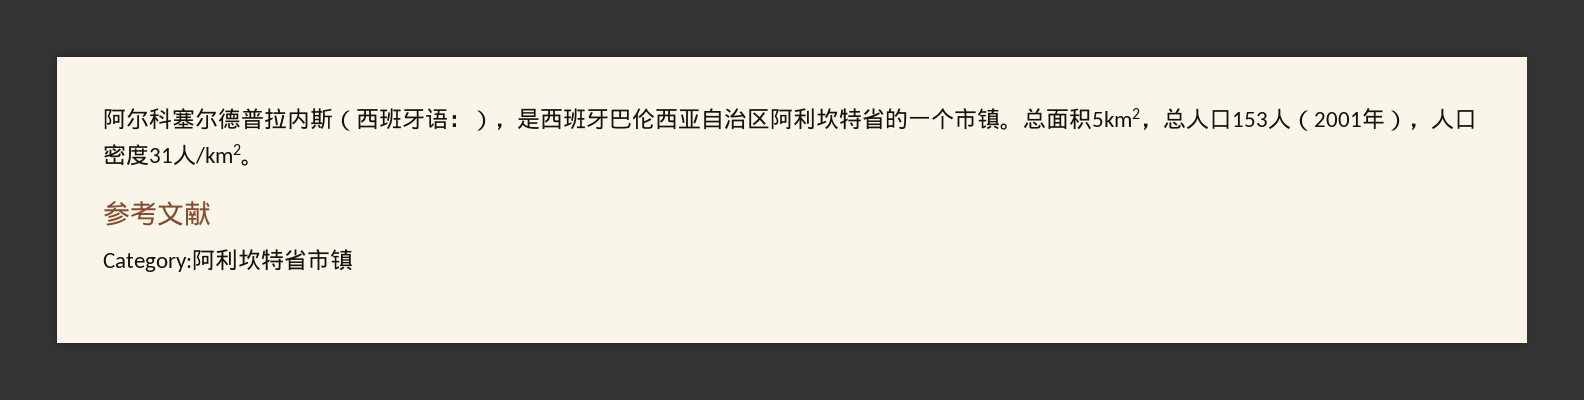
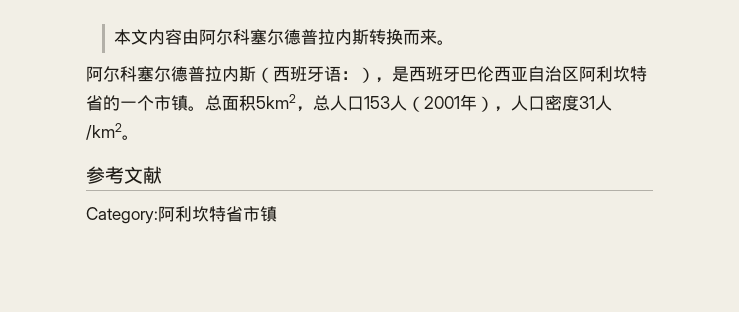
(103, 119) none -> [114,29,455,45] 本文内容由阿尔科塞尔德普拉内斯转换而来。 //

